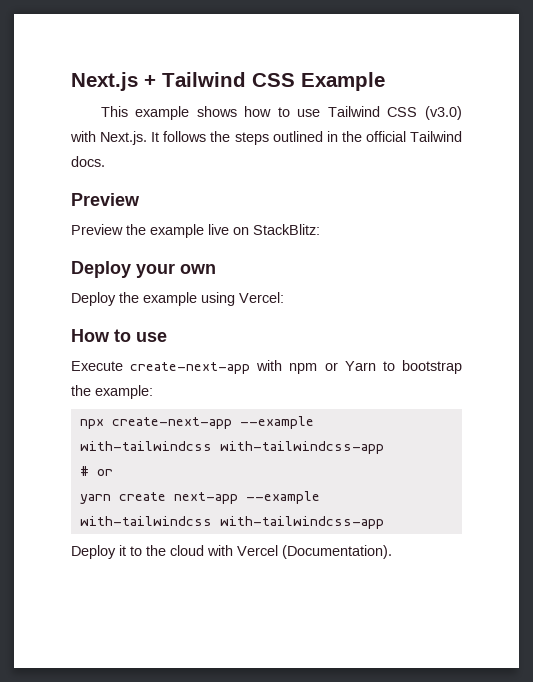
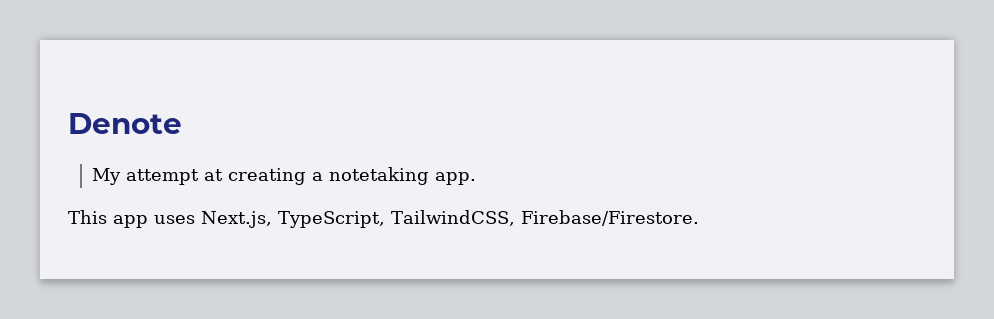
[71,72,385,91] [100,106,462,120] [70,131,462,145] [71,156,105,167] [71,193,140,206] [71,224,320,238] [71,261,216,278] [71,292,284,306] [71,329,167,342] [71,360,463,374] [71,385,153,399] [79,416,314,429] [79,441,384,454] [79,466,113,476] [79,491,320,504] [79,516,384,529] [71,545,392,559] Next.js + Tailwind CSS Example // This example shows how to use Tailwind CSS (v3.0) with Next.js. It follows the steps outlined in the official Tailwind docs. // Preview // Preview the example live on StackBlitz: // Deploy your own // Deploy the example using Vercel: // How to use // Execute create-next-app with npm or Yarn to bootstrap the example: // npx create-next-app --example with-tailwindcss with-tailwindcss-app // # or // yarn create next-app --example with-tailwindcss with-tailwindcss-app // Deploy it to the cloud with Vercel (Documentation). -> [68,113,182,134] [92,167,477,185] [68,210,699,228] Denote // My attempt at creating a notetaking app. // This app uses Next.js, TypeScript, TailwindCSS, Firebase/Firestore.

